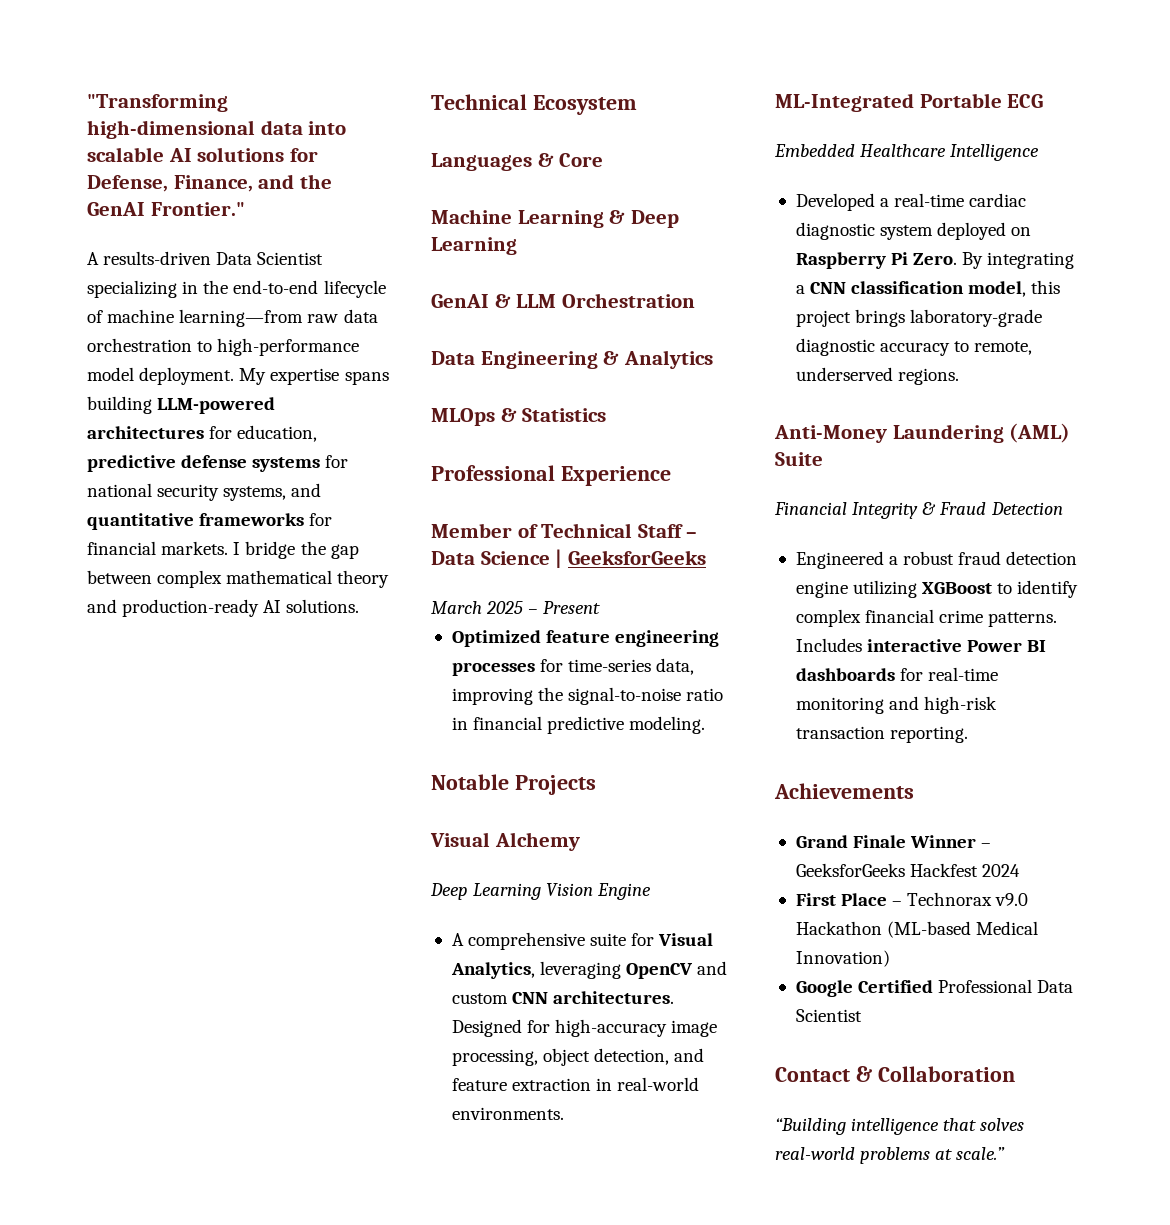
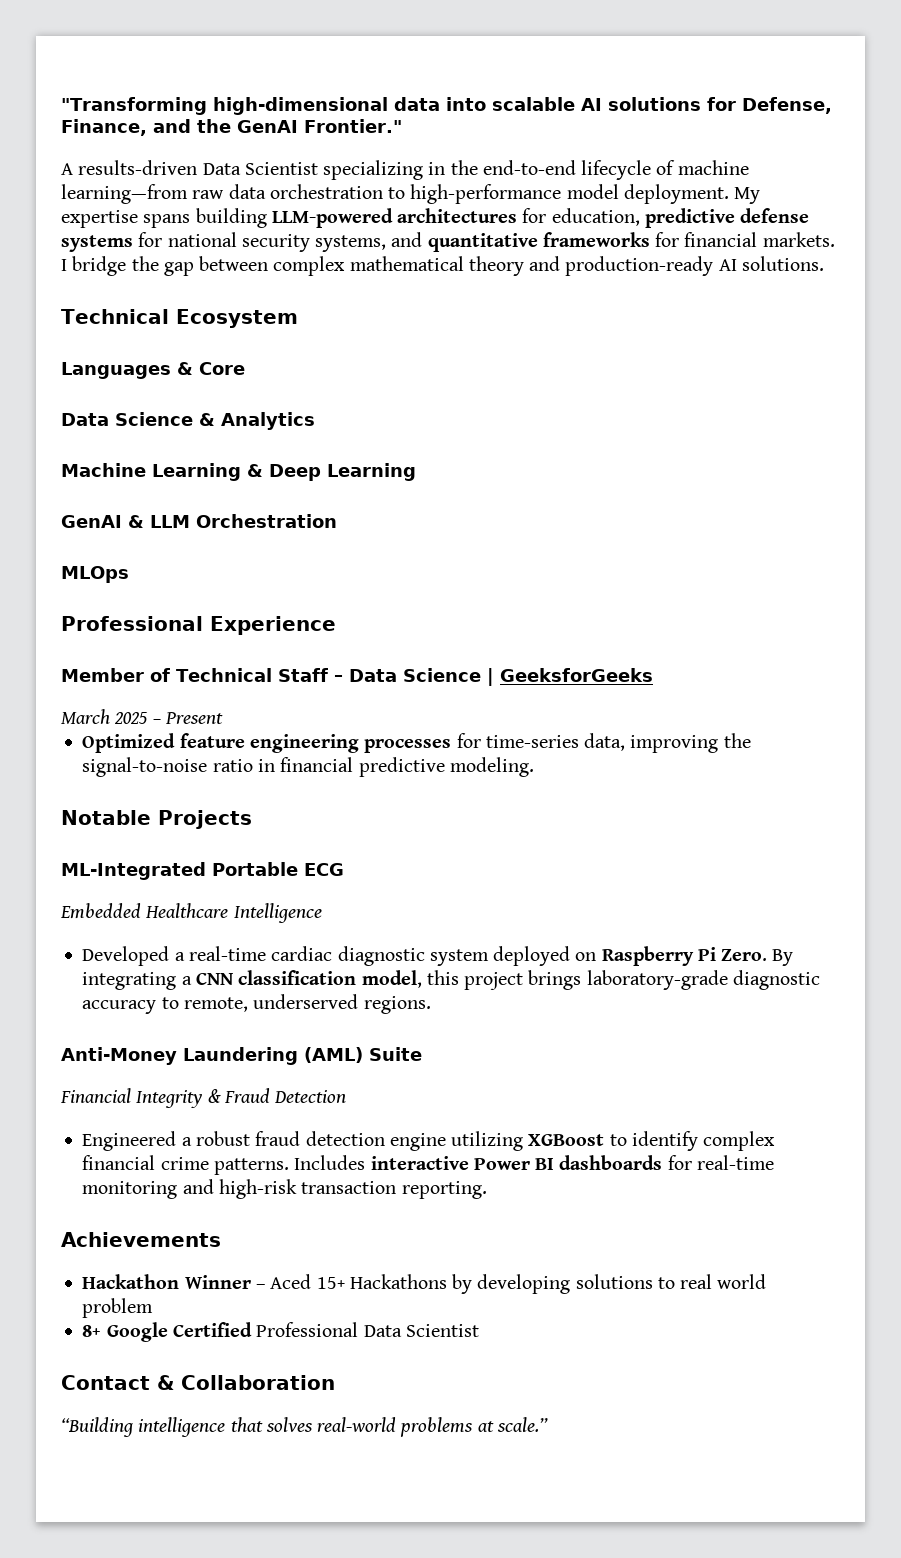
(604, 160) none -> [61,412,315,430] // Data Science & Analytics
[431,350,713,369] // Data Engineering & Analytics -> (337, 521) none
[500,408,607,422] & Statistics -> (129, 574) none
[430,832,580,851] [430,883,652,900] [451,932,714,950] [450,961,728,979] [451,991,675,1004] [451,1019,718,1037] [451,1048,705,1066] [451,1077,700,1091] [451,1107,564,1120] // Visual Alchemy // Deep Learning Vision Engine // A comprehensive suite for Visual Analytics, leveraging OpenCV and custom CNN architectures. Designed for high-accuracy image processing, object detection, and feature extraction in real-world environments. -> (252, 819) none
[795,835,992,848] [795,863,1021,877] [795,892,1029,906] [795,921,1039,938] [795,950,890,967] Grand Finale Winner – GeeksforGeeks Hackfest 2024 // First Place – Technorax v9.0 Hackathon (ML-based Medical Innovation) // -> [82,1274,767,1294] [82,1298,154,1318] [82,1325,102,1337] Hackathon Winner – Aced 15+ Hackathons by developing solutions to real world problem // 8+

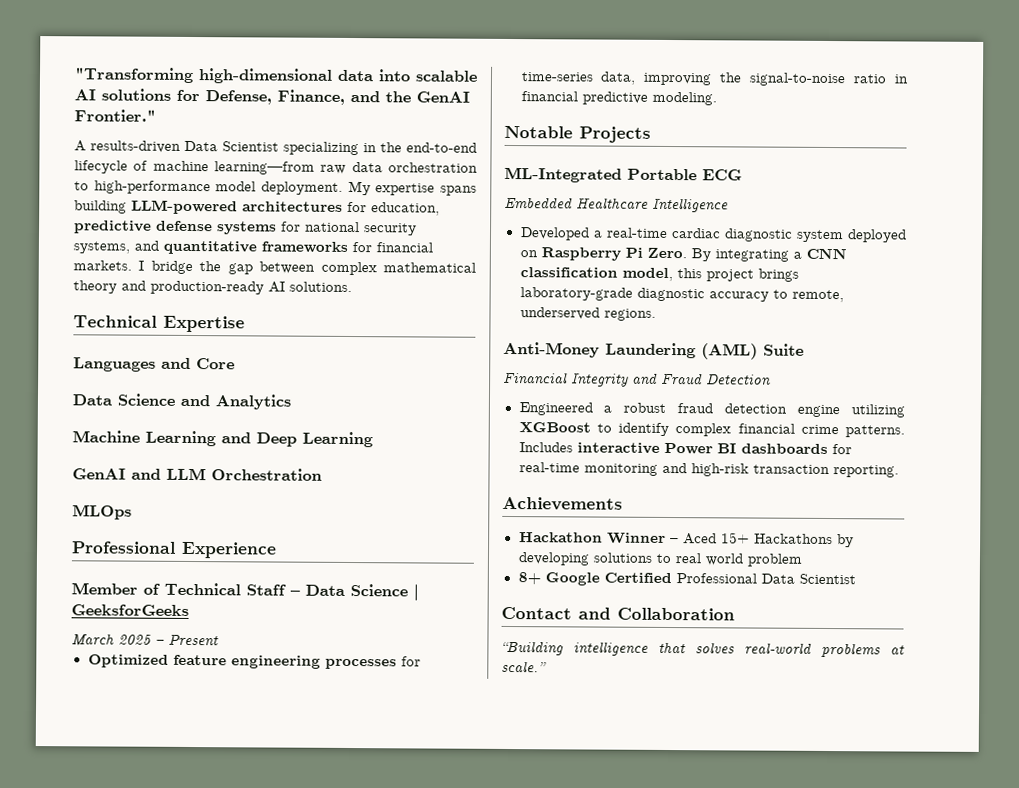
[175,309,298,328] Ecosystem -> [163,315,245,333] Expertise
[177,362,193,375] & -> [161,357,191,369] and
[199,413,215,426] & -> [180,394,210,407] and
[247,464,263,477] & -> [221,432,251,444] and
[128,515,144,528] & -> [131,468,161,480] and
[207,1089,221,1103] & -> [632,372,658,385] and
[157,1375,174,1390] & -> [578,607,611,620] and

